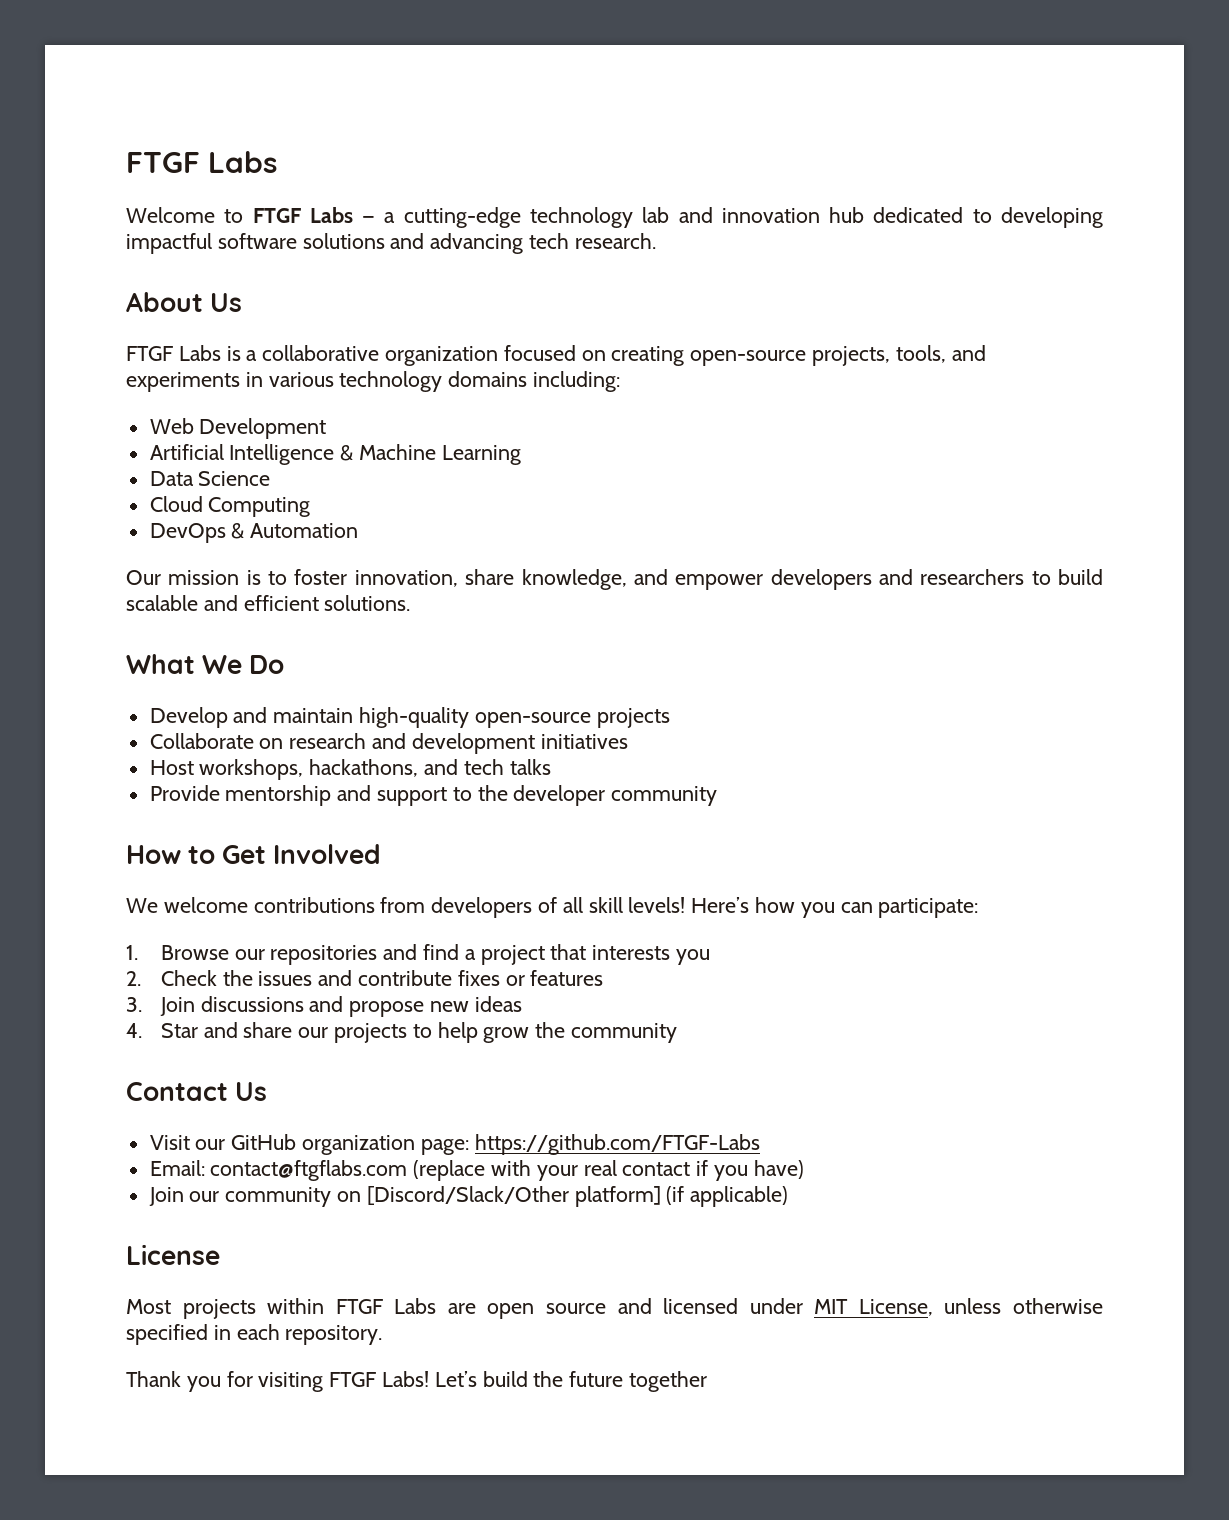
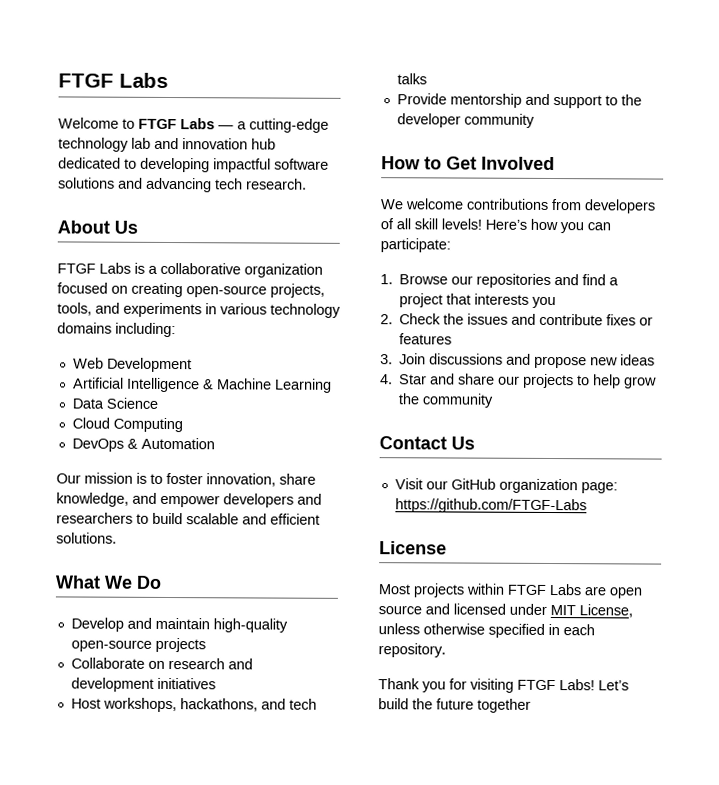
[149,1160,804,1181] [148,1186,789,1207] // Email: contact@ftgflabs.com (replace with your real contact if you have) // Join our community on [Discord/Slack/Other platform] (if applicable) -> (587, 506) none

